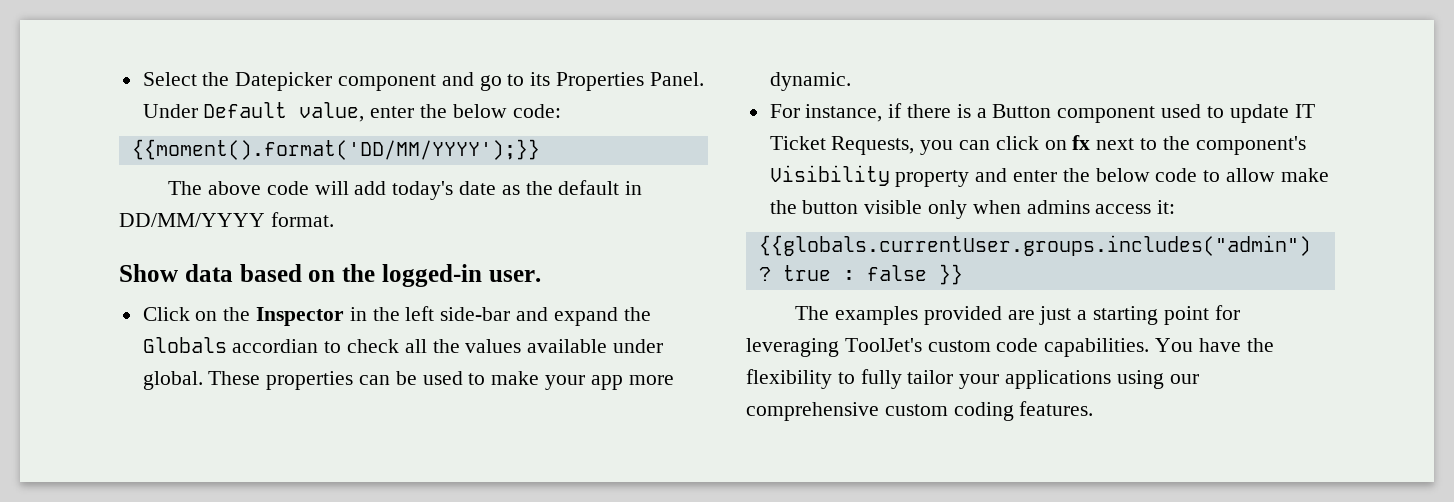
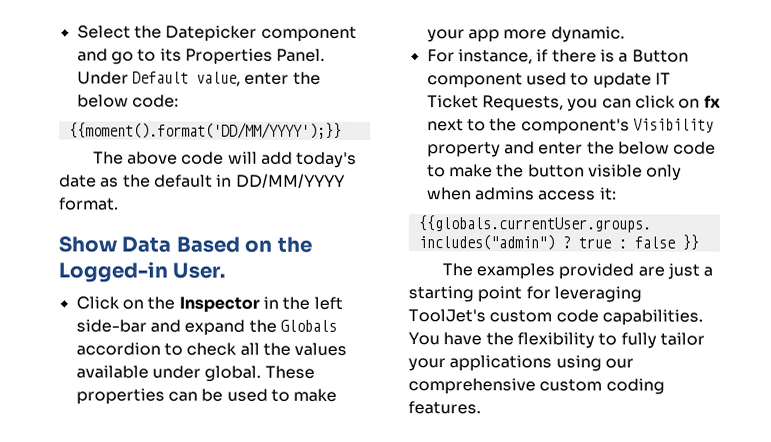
[184,264,541,287] data based on the logged-in user. -> [121,236,312,253] [58,261,226,283] Data Based on the Logged-in User.
[232,339,319,353] accordian -> [75,342,161,356] accordion
[1226,168,1276,182] allow -> (446, 171) none

